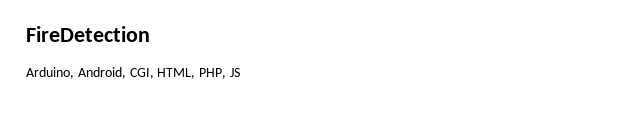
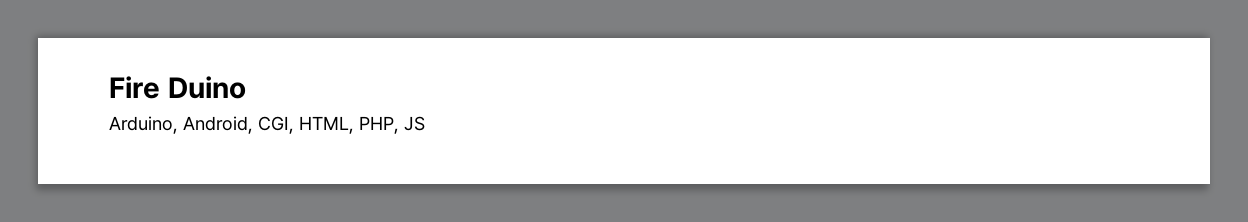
[26,26,150,42] FireDetection -> [109,76,246,99] Fire Duino

